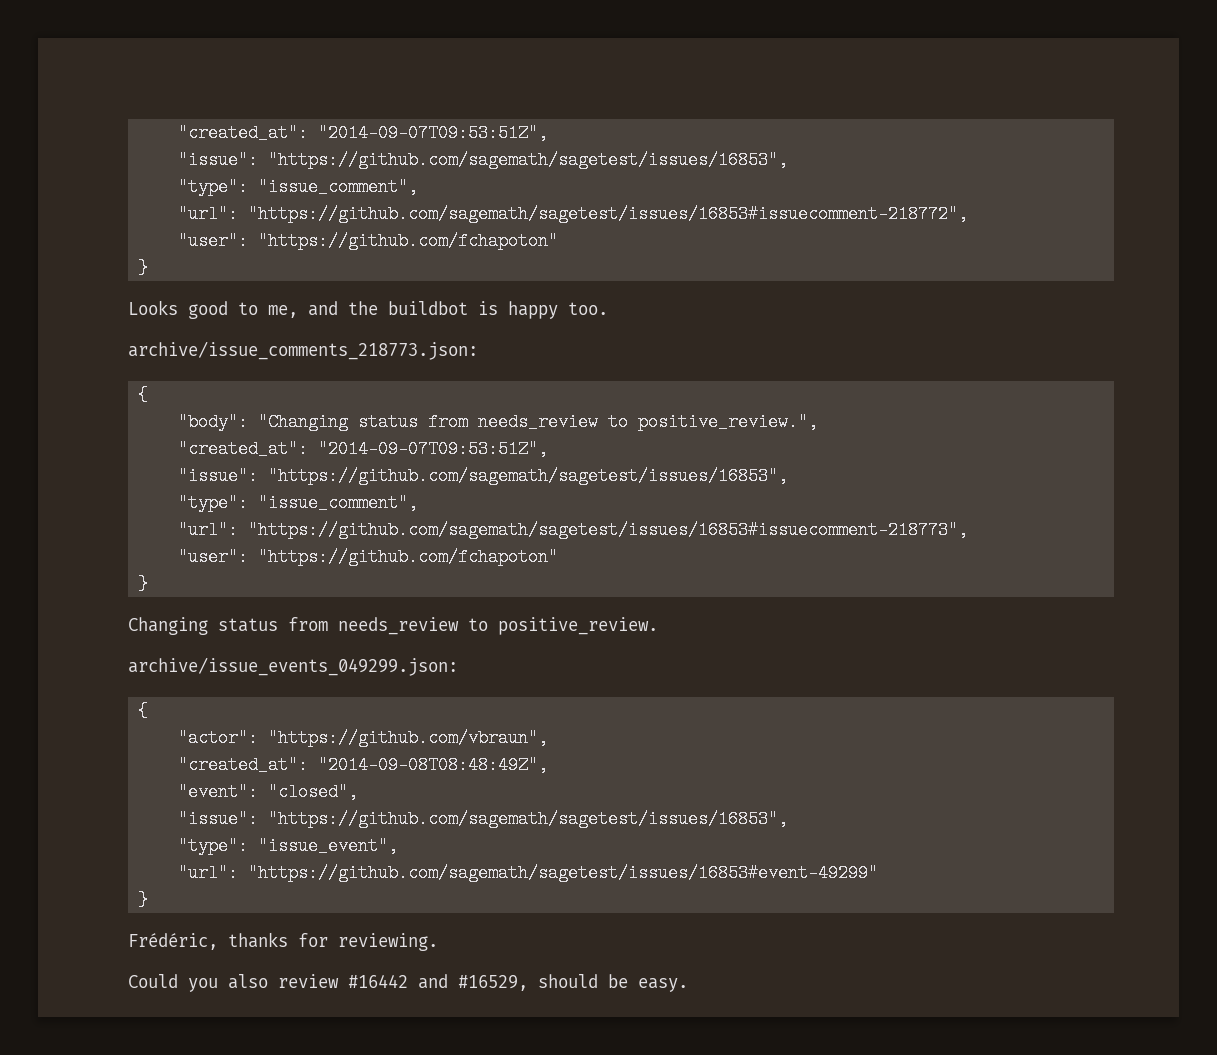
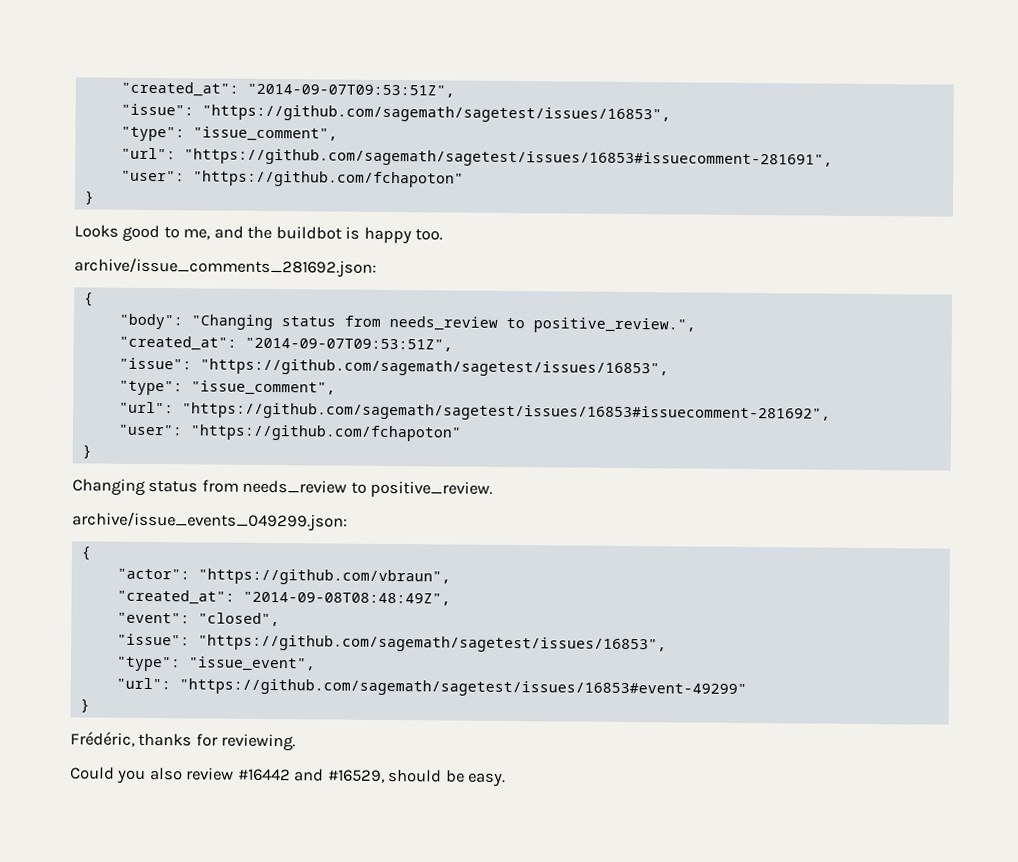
[178,124,549,142] [178,151,789,169] [178,178,419,196] [178,205,969,223] "created_at": "2014-09-07T09:53:51Z", // "issue": "https://github.com/sagemath/sagetest/issues/16853", // "type": "issue_comment", // "url": "https://github.com/sagemath/sagetest/issues/16853#issuecomment-218772", -> [120,81,455,98] [120,103,671,124] [120,126,338,142] [120,147,833,169] "created_at": "2014-09-07T09:53:51Z", // "issue": "https://github.com/sagemath/sagetest/issues/16853", // "type": "issue_comment", // "url": "https://github.com/sagemath/sagetest/issues/16853#issuecomment-281691",
[128,341,478,360] archive/issue_comments_218773.json: -> [74,257,377,278] archive/issue_comments_281692.json:
[248,521,969,539] "https://github.com/sagemath/sagetest/issues/16853#issuecomment-218773", -> [181,402,831,423] "https://github.com/sagemath/sagetest/issues/16853#issuecomment-281692",

